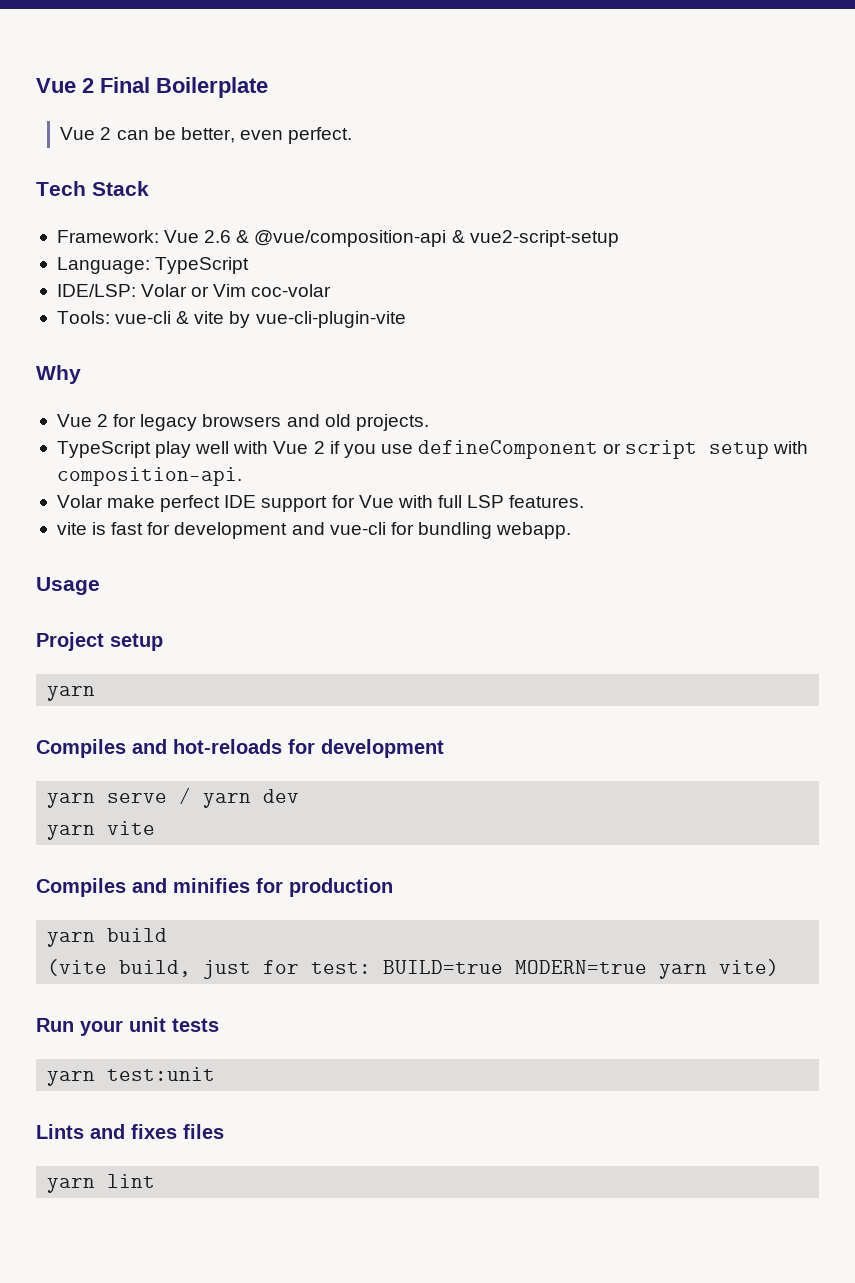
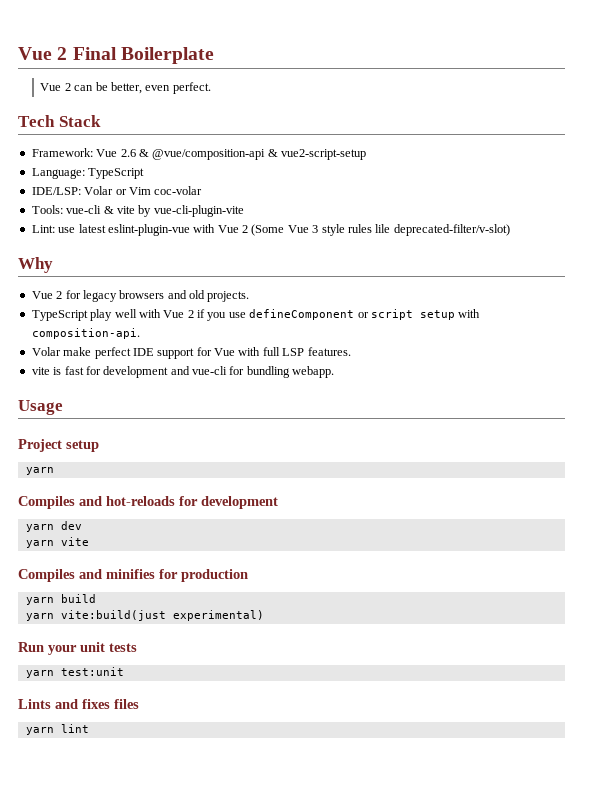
(406, 319) none -> [31,224,510,236] // Lint: use latest eslint-plugin-vue with Vue 2 (Some Vue 3 style rules lile deprecated-filter/v-slot)
[107,787,252,808] serve / yarn -> (54, 528) none
[47,959,780,979] (vite build, just for test: BUILD=true MODERN=true yarn vite) -> [25,610,264,621] yarn vite:build(just experimental)

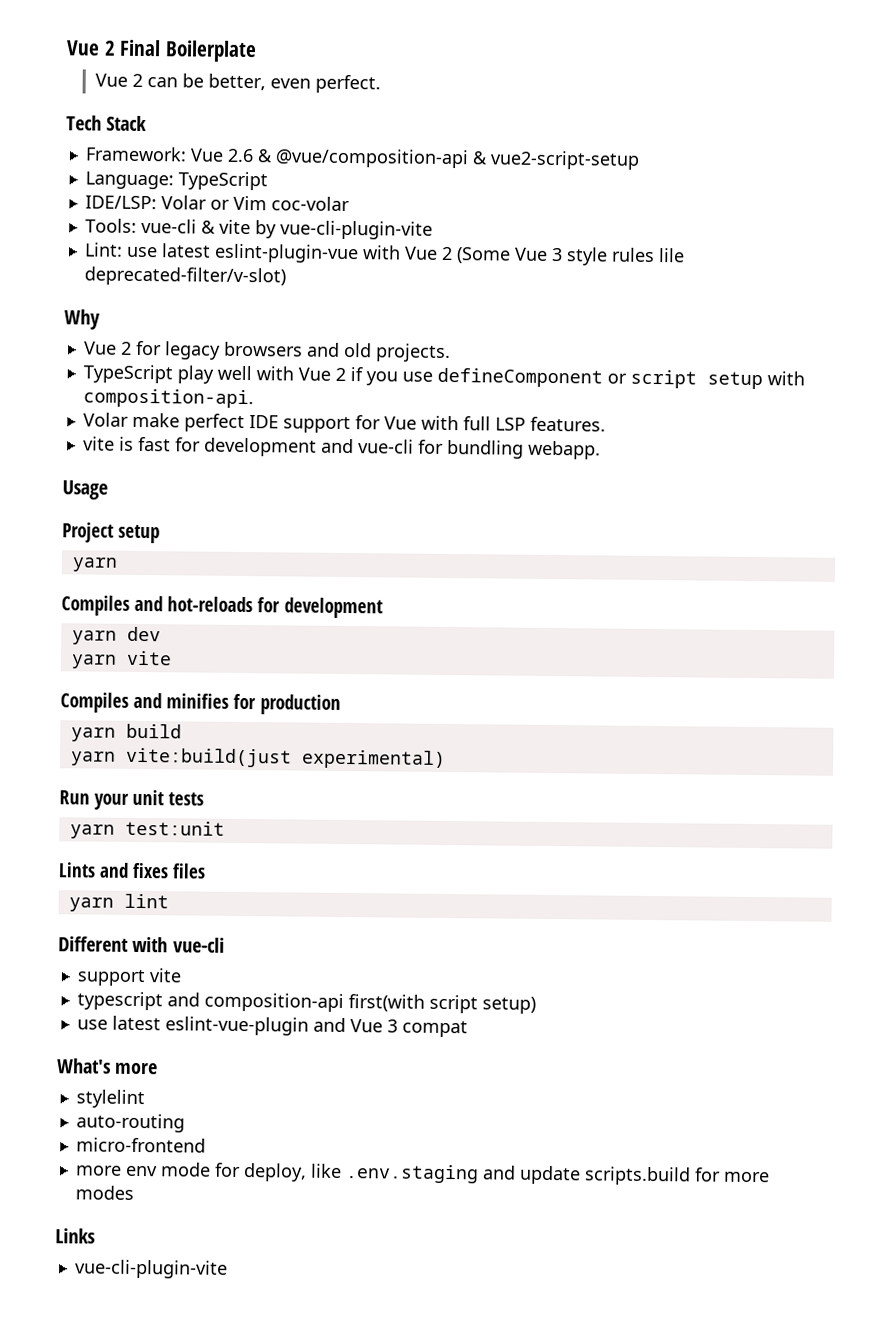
(89, 728) none -> [58,936,225,953] [76,968,182,987] [76,991,536,1014] [76,1015,468,1038] [57,1058,159,1075] [75,1089,145,1109] [75,1113,185,1133] [75,1137,206,1153] [75,1162,770,1186] [74,1185,134,1200] [55,1228,95,1244] [74,1259,228,1279] // Different with vue-cli // support vite // typescript and composition-api first(with script setup) // use latest eslint-vue-plugin and Vue 3 compat // What's more // stylelint // auto-routing // micro-frontend // more env mode for deploy, like .env.staging and update scripts.build for more modes // Links // vue-cli-plugin-vite

